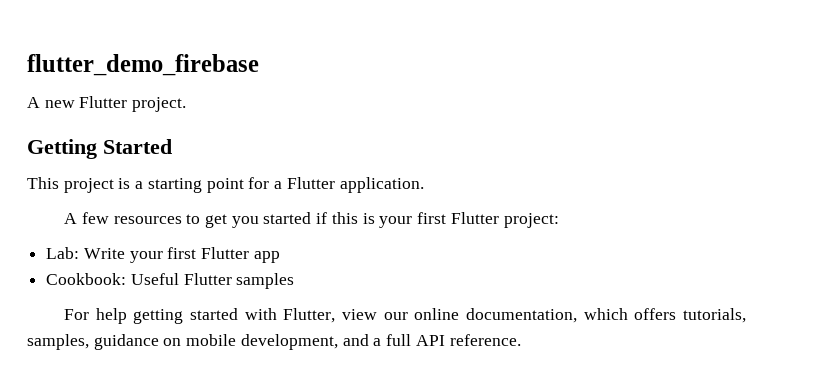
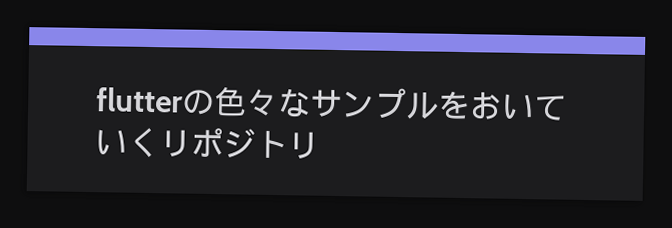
[27,54,259,76] [27,96,187,112] [27,139,172,159] [27,177,424,193] [64,212,559,228] [46,247,280,263] [46,273,295,289] [64,308,746,324] [27,334,521,350] flutter_demo_firebase // A new Flutter project. // Getting Started // This project is a starting point for a Flutter application. // A few resources to get you started if this is your first Flutter project: // Lab: Write your first Flutter app // Cookbook: Useful Flutter samples // For help getting started with Flutter, view our online documentation, which offers tutorials, samples, guidance on mobile development, and a full API reference. -> [96,87,567,121] [95,127,320,159] flutterの色々なサンプルをおいていくリポジトリ

